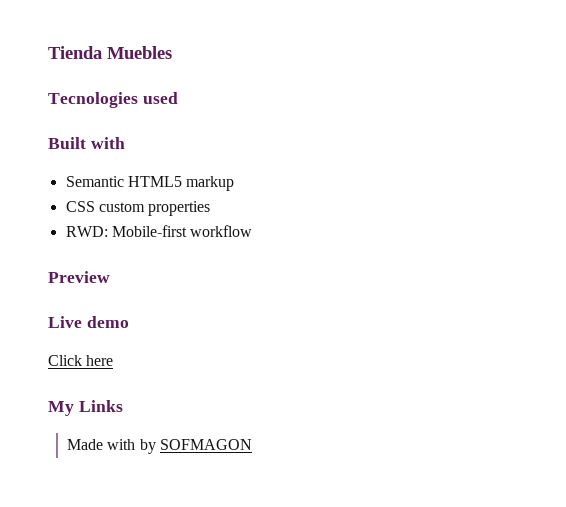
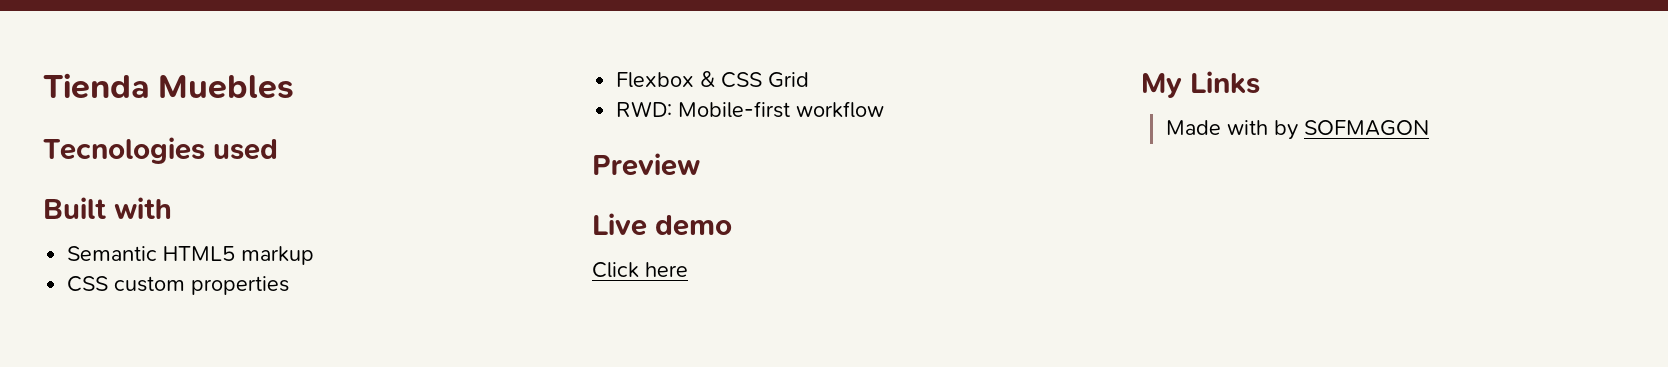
(211, 208) none -> [616,71,810,88] // Flexbox & CSS Grid

